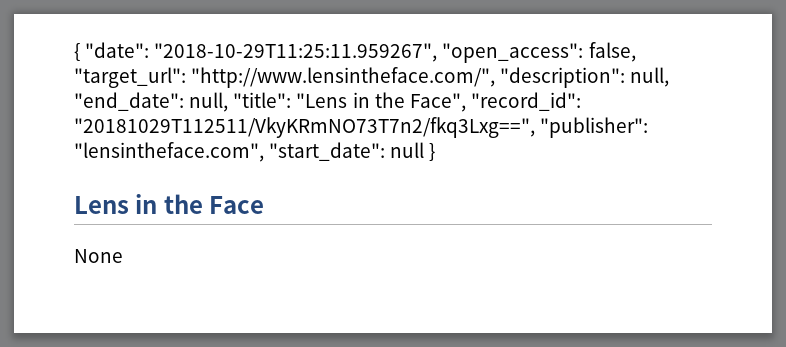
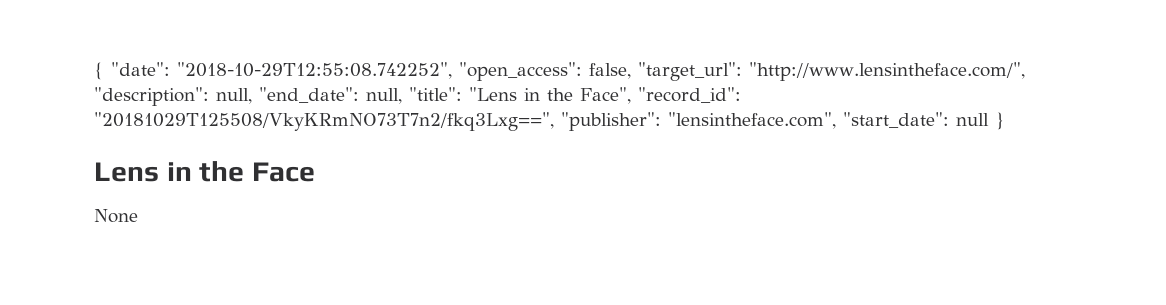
[154,43,438,62] "2018-10-29T11:25:11.959267", -> [177,62,452,79] "2018-10-29T12:55:08.742252",
[74,117,535,138] "20181029T112511/VkyKRmNO73T7n2/fkq3Lxg==", -> [94,112,554,131] "20181029T125508/VkyKRmNO73T7n2/fkq3Lxg==",

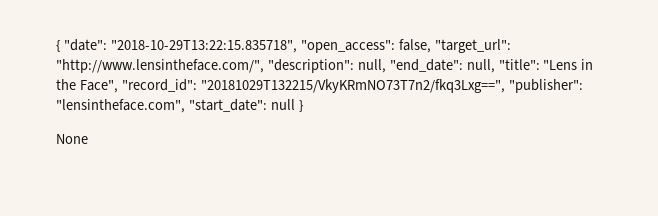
[177,62,452,79] "2018-10-29T12:55:08.742252", -> [110,40,297,53] "2018-10-29T13:22:15.835718",
[94,112,554,131] "20181029T125508/VkyKRmNO73T7n2/fkq3Lxg==", -> [200,79,505,93] "20181029T132215/VkyKRmNO73T7n2/fkq3Lxg==",
[94,161,316,182] // Lens in the Face -> (303, 106) none

